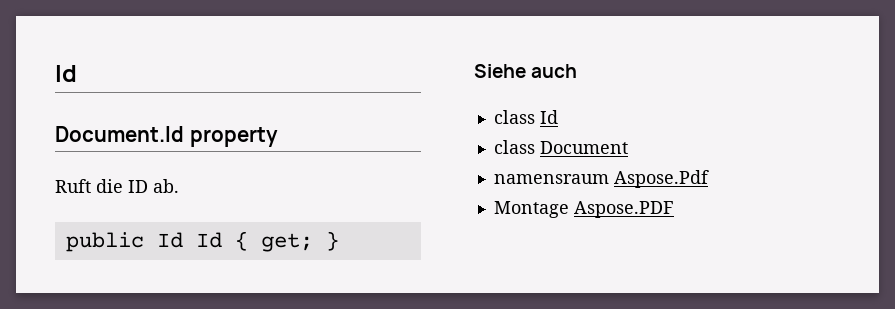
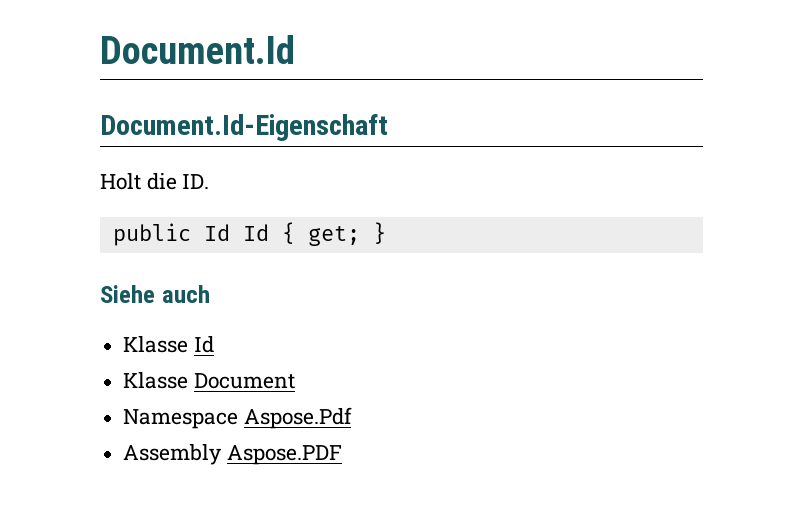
[55,65,77,82] [55,126,278,147] [55,179,179,193] Id // Document.Id property // Ruft die ID ab. -> [100,35,295,64] [100,114,388,141] [100,173,210,190] Document.Id // Document.Id-Eigenschaft // Holt die ID.
[493,110,558,124] [493,140,535,154] class Id // class -> [123,336,214,353] [123,372,189,389] Klasse Id // Klasse
[493,174,609,184] namensraum -> [123,409,239,429] Namespace
[493,201,569,218] Montage -> [123,444,223,465] Assembly

